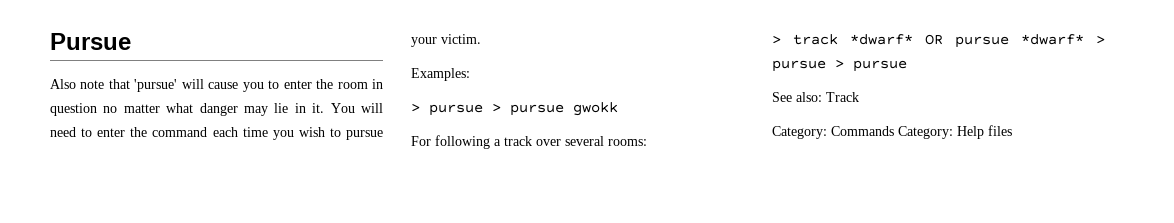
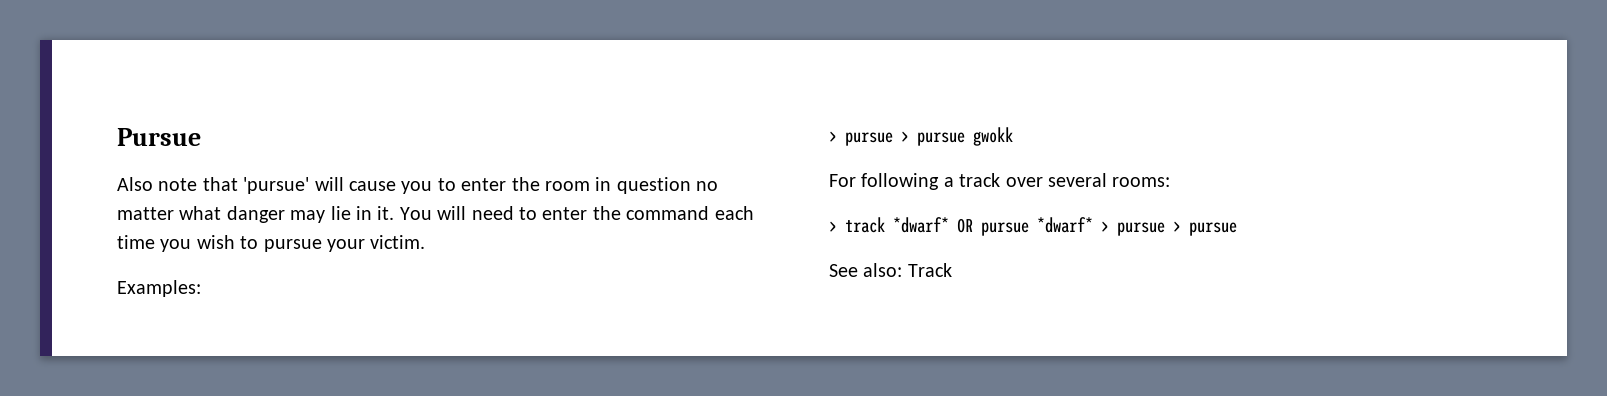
[772,125,1012,139] // Category: Commands Category: Help files -> (952, 270) none

